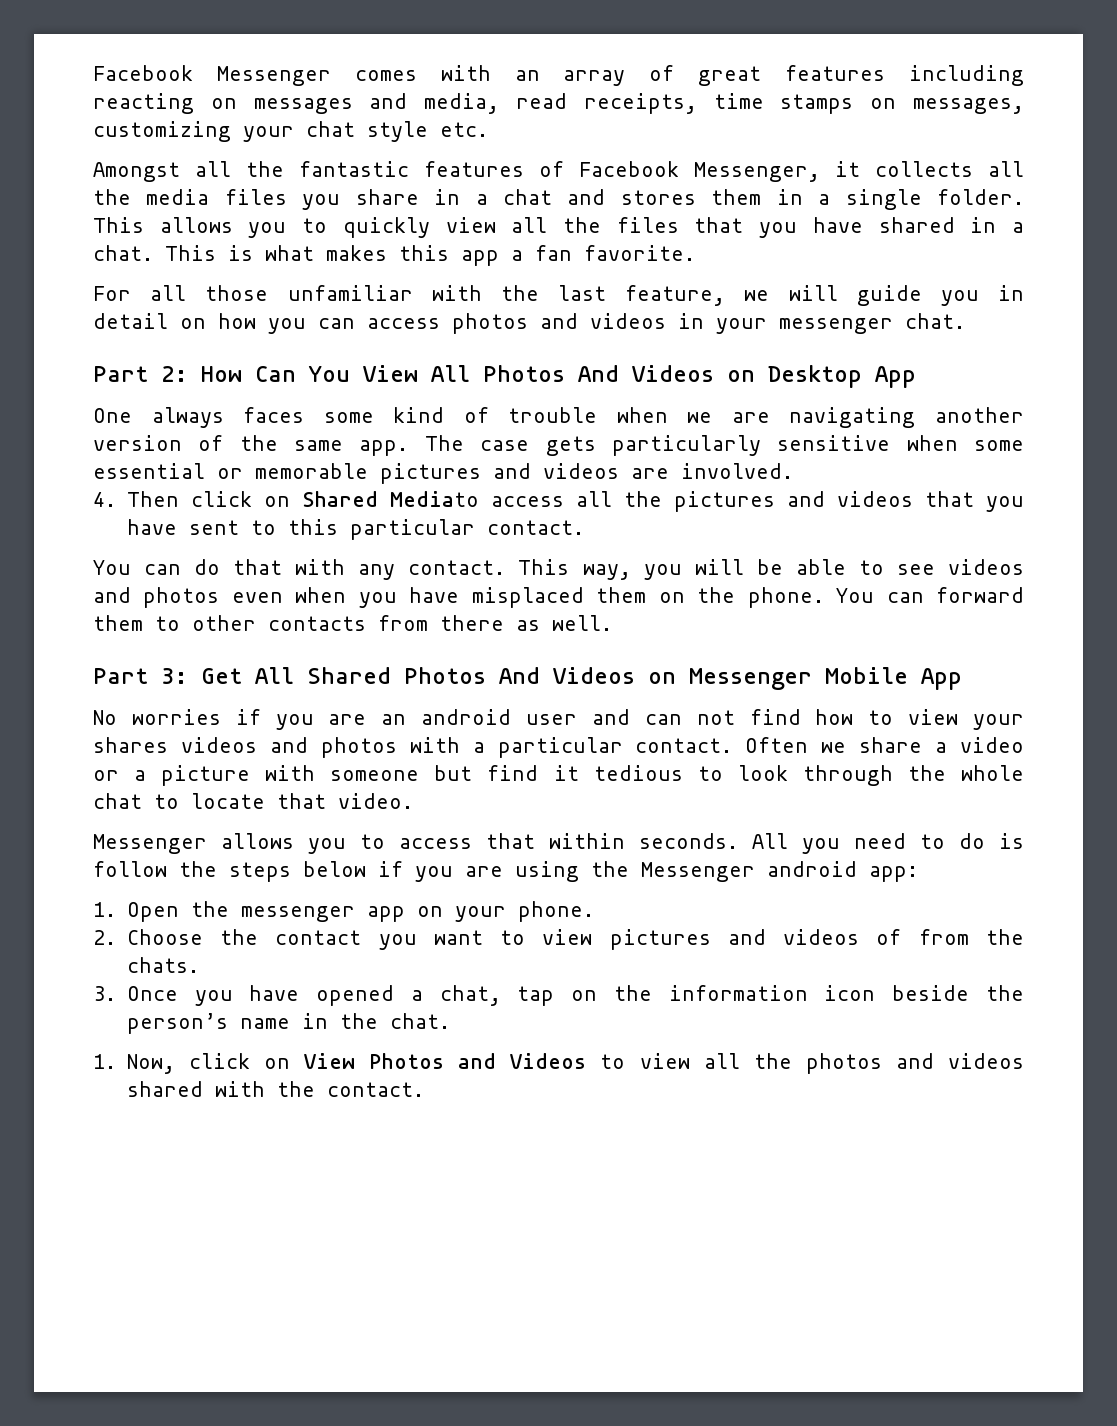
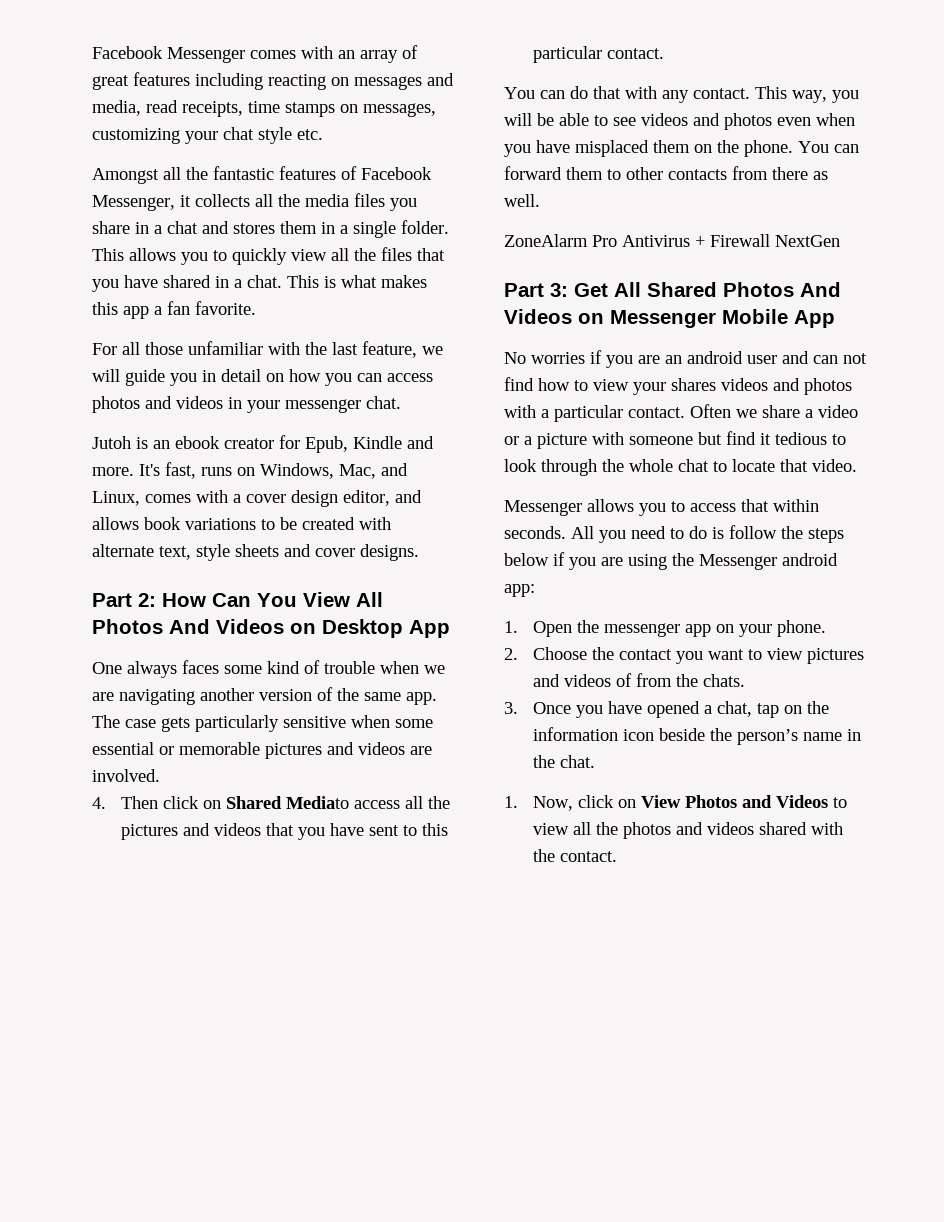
(965, 321) none -> [92,435,434,453] [92,462,408,479] [92,490,422,507] [92,517,391,530] [92,544,419,561] // Jutoh is an ebook creator for Epub, Kindle and more. It's fast, runs on Windows, Mac, and Linux, comes with a cover design editor, and allows book variations to be created with alternate text, style sheets and cover designs.
(612, 623) none -> [504,234,840,247] // ZoneAlarm Pro Antivirus + Firewall NextGen

